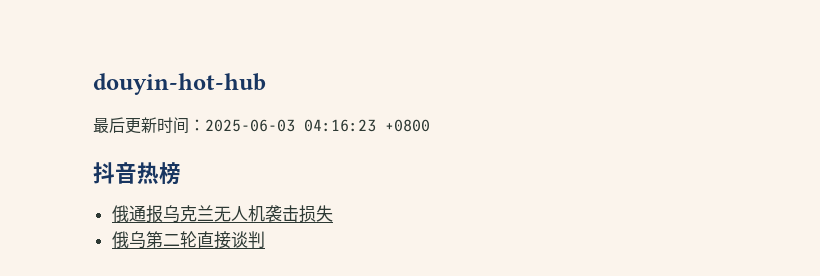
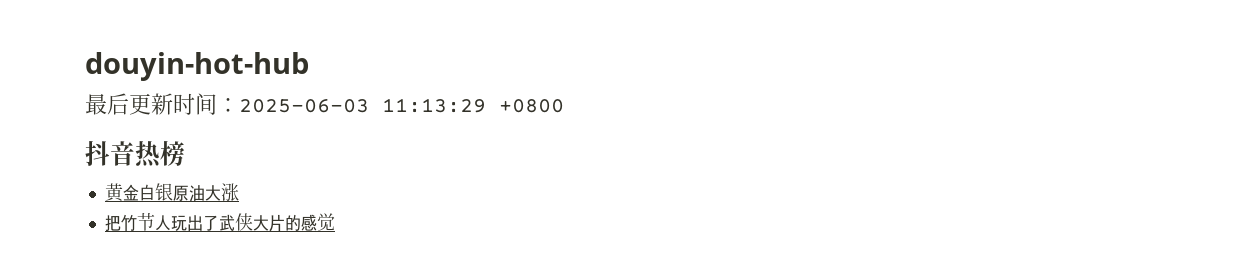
[304,119,376,132] 04:16:23 -> [382,98,486,113] 11:13:29
[111,205,333,223] [111,231,265,249] 俄通报乌克兰无人机袭击损失 // 俄乌第二轮直接谈判 -> [104,183,239,202] [104,213,335,232] 黄金白银原油大涨 // 把竹节人玩出了武侠大片的感觉

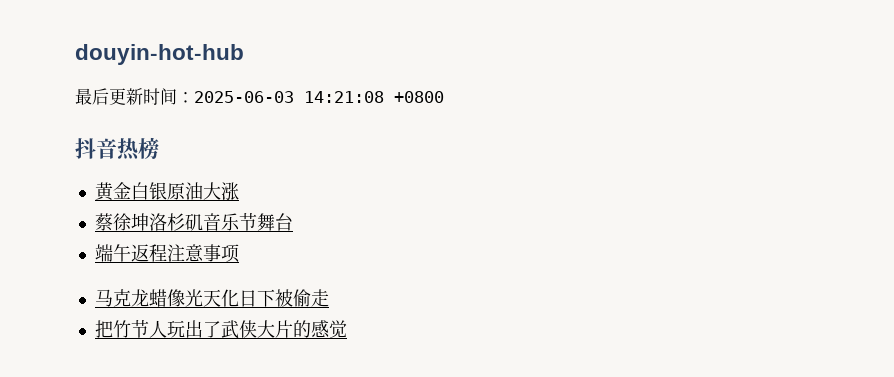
[382,98,486,113] 11:13:29 -> [304,91,384,103] 14:21:08
(239, 192) none -> [94,213,293,231] [94,244,240,263] [94,289,329,307] // 蔡徐坤洛杉矶音乐节舞台 // 端午返程注意事项 // 马克龙蜡像光天化日下被偷走

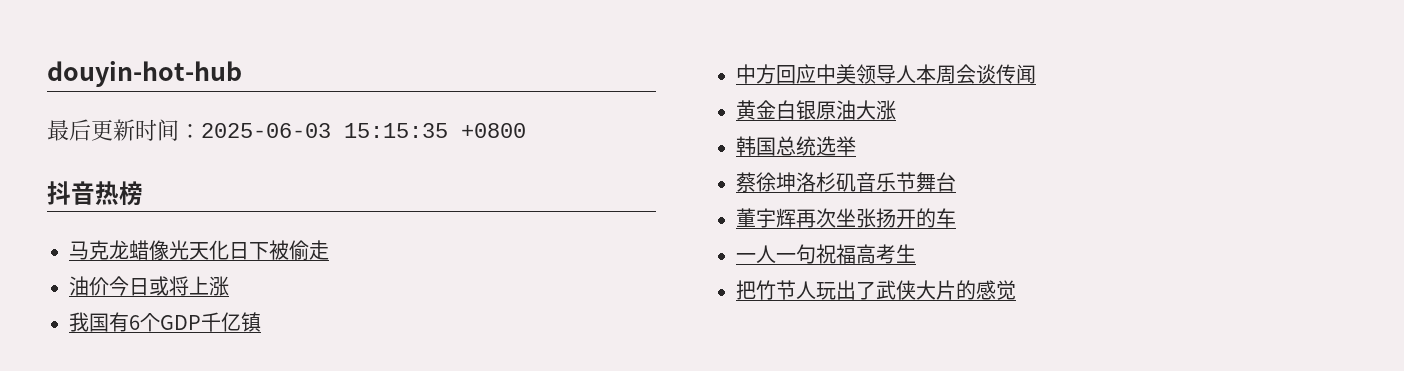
[304,91,384,103] 14:21:08 -> [344,123,448,138] 15:15:35
[94,182,239,201] [94,213,293,231] [94,244,240,263] // 黄金白银原油大涨 // 蔡徐坤洛杉矶音乐节舞台 // 端午返程注意事项 -> (143, 193) none
(329, 298) none -> [69,276,229,296] [69,312,261,332] [736,64,1036,84] [736,100,896,120] [736,136,856,156] [736,172,956,192] [736,208,956,228] [736,244,916,264] // 油价今日或将上涨 // 我国有6个GDP千亿镇 // 中方回应中美领导人本周会谈传闻 // 黄金白银原油大涨 // 韩国总统选举 // 蔡徐坤洛杉矶音乐节舞台 // 董宇辉再次坐张扬开的车 // 一人一句祝福高考生

